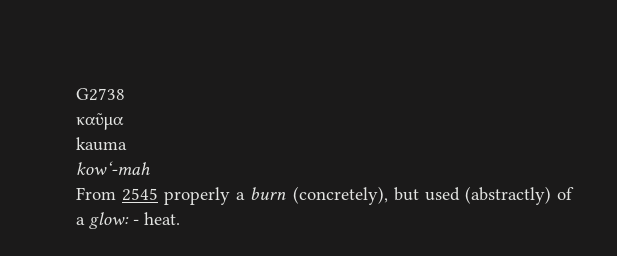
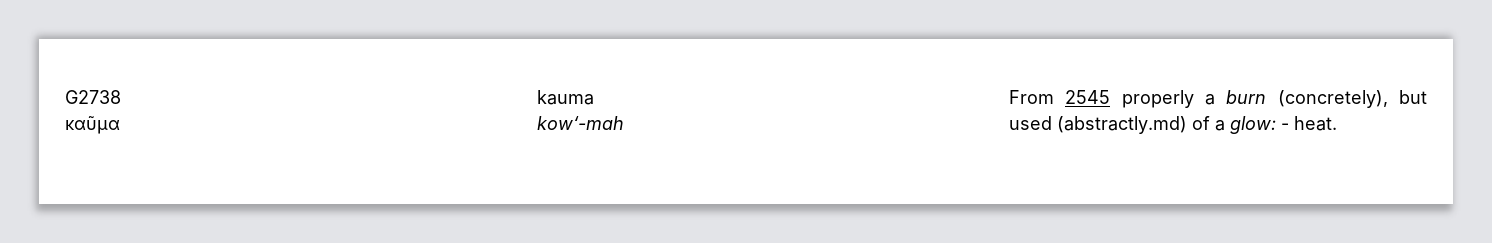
[464,186,551,205] (abstractly) -> [1057,116,1187,134] (abstractly.md)

